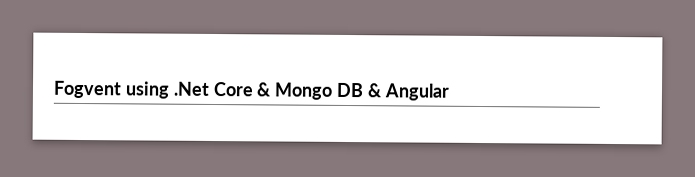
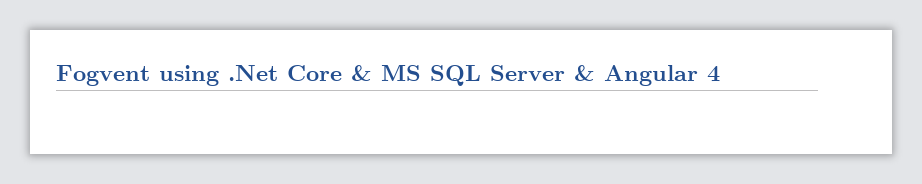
[274,82,365,100] Mongo DB -> [381,65,565,86] MS SQL Server
(450, 92) none -> [707,66,720,82] 4

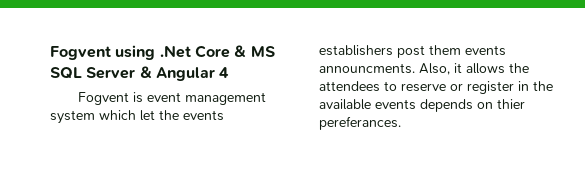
(720, 74) none -> [78,92,267,105] [50,110,224,124] [319,45,506,58] [319,63,529,75] [319,81,553,94] [319,99,525,112] [319,116,401,130] // Fogvent is event management system which let the events establishers post them events announcments. Also, it allows the attendees to reserve or register in the available events depends on thier pereferances.

